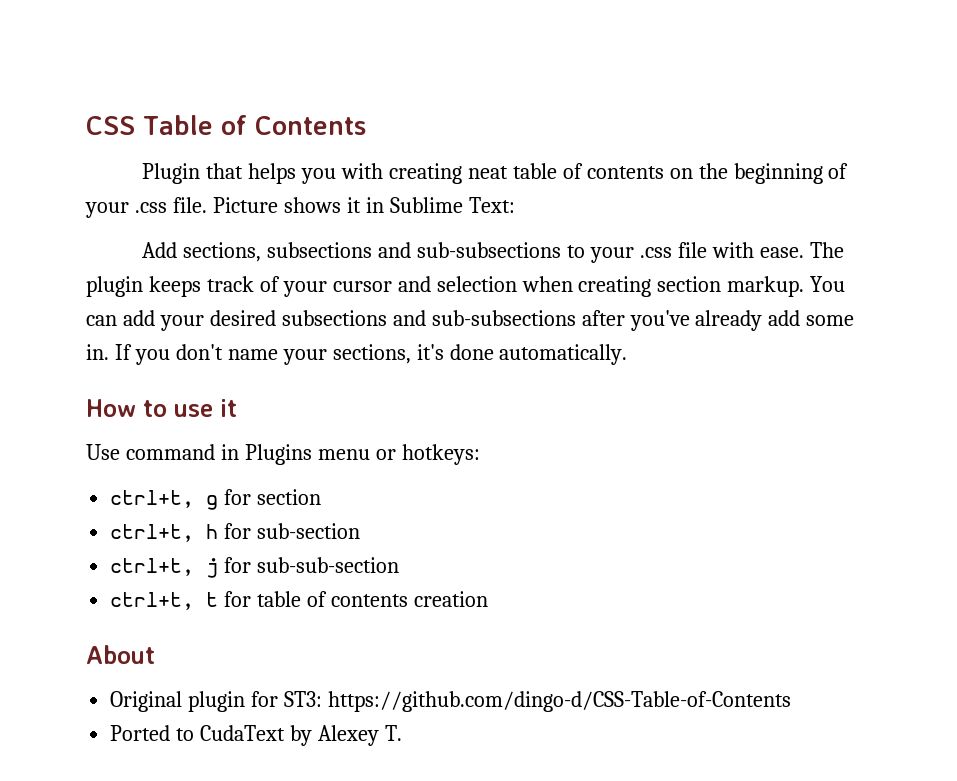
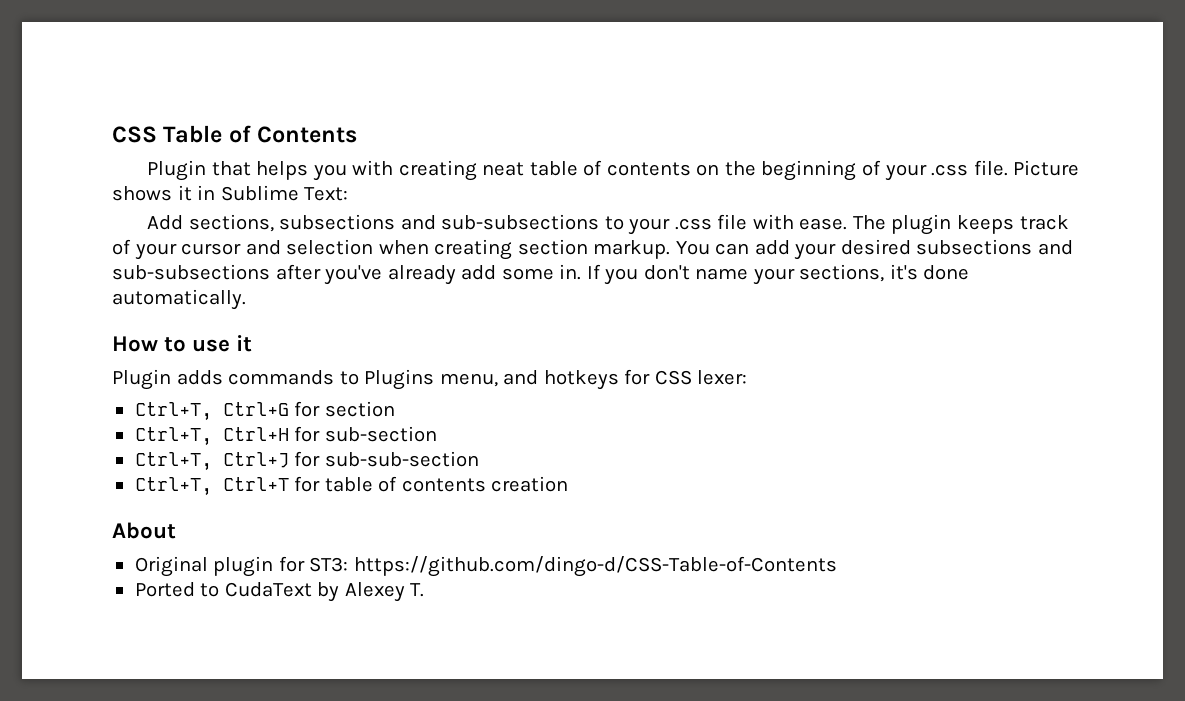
[86,444,480,465] [110,490,219,510] Use command in Plugins menu or hotkeys: // ctrl+t, g -> [112,369,748,390] [134,402,289,421] Plugin adds commands to Plugins menu, and hotkeys for CSS lexer: // Ctrl+T, Ctrl+G
[110,524,219,542] ctrl+t, h -> [134,427,289,446] Ctrl+T, Ctrl+H
[110,558,219,578] ctrl+t, j -> [134,452,289,471] Ctrl+T, Ctrl+J
[110,592,219,610] ctrl+t, t -> [134,477,289,496] Ctrl+T, Ctrl+T

